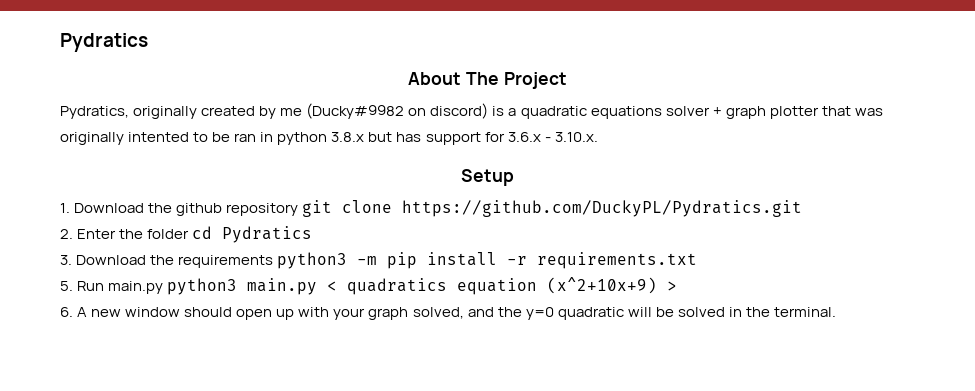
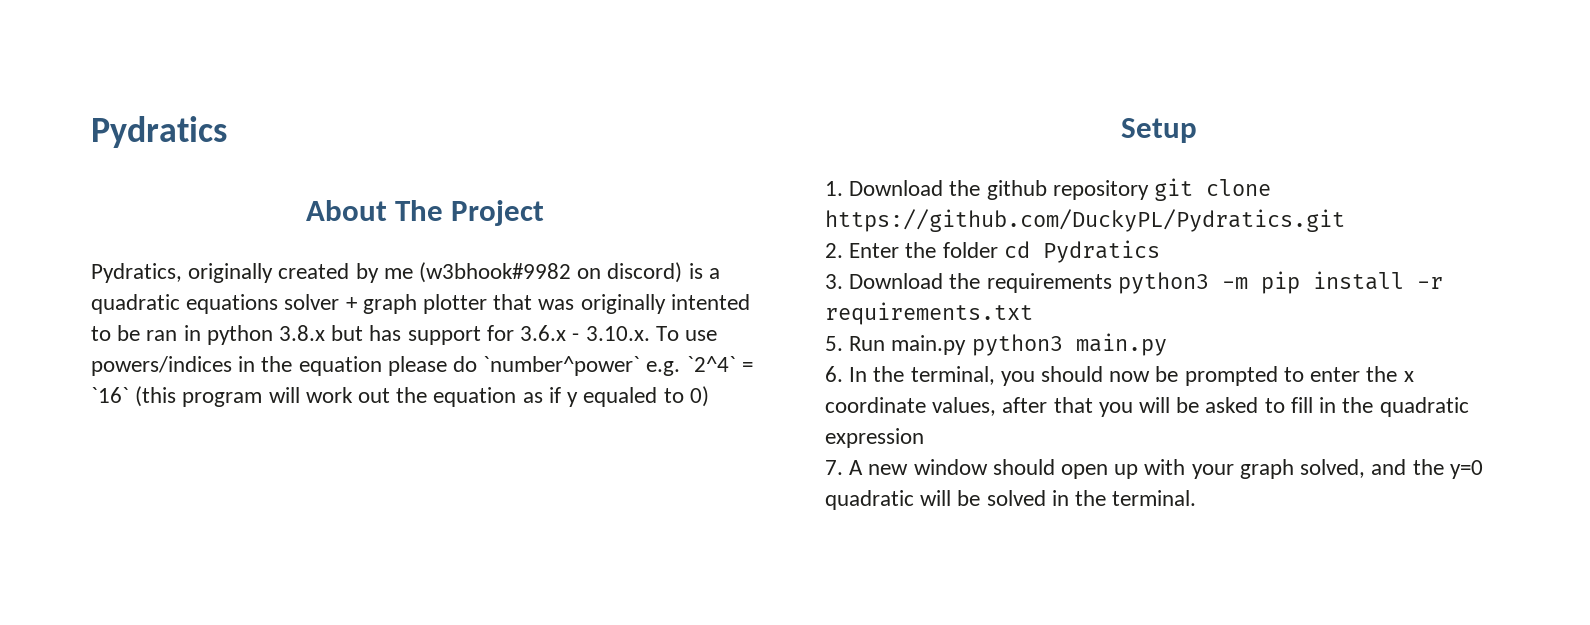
[306,103,405,119] (Ducky#9982 -> [419,262,572,283] (w3bhook#9982
(598, 137) none -> [655,326,717,341] [91,356,753,376] [91,386,709,407] To use powers/indices in the equation please do `number^power` e.g. `2^4` = `16` (this program will work out the equation as if y equaled to 0)
[327,277,678,295] [60,307,73,317] < quadratics equation (x^2+10x+9) > // 6. -> [825,366,1414,386] [825,397,1469,417] [825,428,924,448] [825,460,843,475] // 6. In the terminal, you should now be prompted to enter the x coordinate values, after that you will be asked to fill in the quadratic expression // 7.

